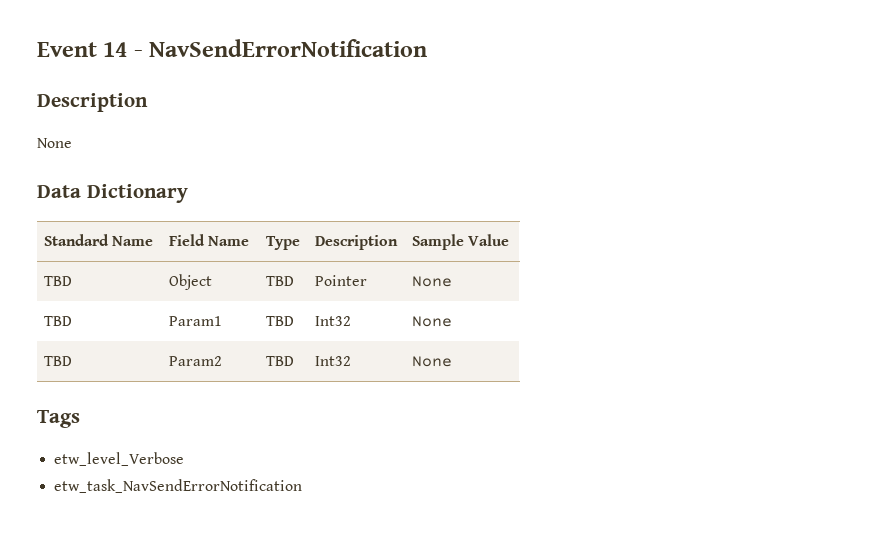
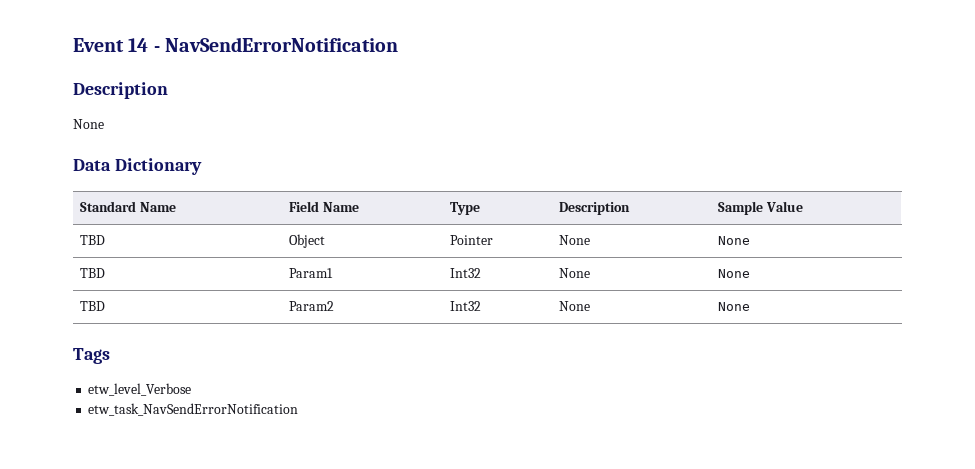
[266,276,295,286] [315,275,368,286] TBD | Pointer -> [450,235,494,245] [559,235,591,245] Pointer | None
[266,316,295,326] [315,316,352,326] TBD | Int32 -> [450,268,482,278] [559,268,591,278] Int32 | None
[266,356,295,366] [315,356,352,366] TBD | Int32 -> [450,301,482,311] [559,301,591,311] Int32 | None

